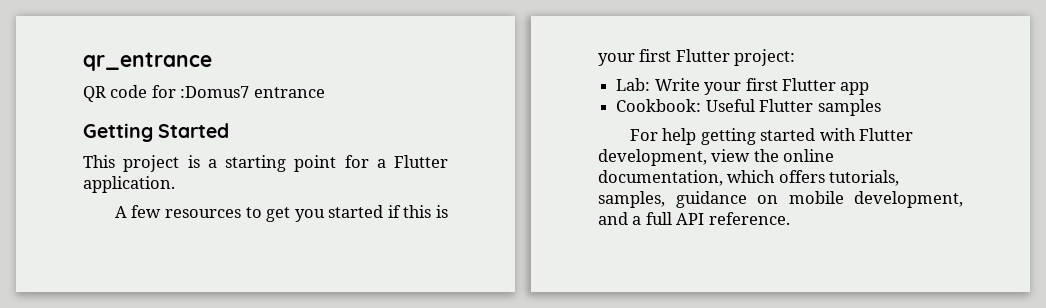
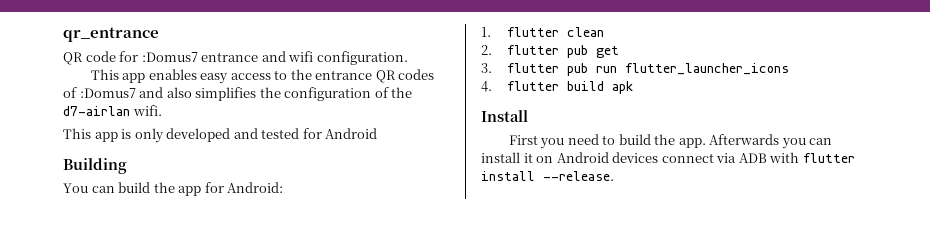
[83,123,230,142] [83,155,448,172] [83,176,175,193] [114,205,449,222] [598,49,796,66] [616,78,870,95] [616,99,881,116] [629,128,914,145] [598,149,835,166] [598,170,900,186] [598,191,963,208] [598,212,790,225] // Getting Started // This project is a starting point for a Flutter application. // A few resources to get you started if this is your first Flutter project: // Lab: Write your first Flutter app // Cookbook: Useful Flutter samples // For help getting started with Flutter development, view the online documentation, which offers tutorials, samples, guidance on mobile development, and a full API reference. -> [261,51,408,65] [90,69,435,84] [63,87,413,101] [63,105,162,116] [63,128,378,143] [63,158,127,174] [63,182,284,196] [481,27,604,37] [481,45,619,58] [481,63,789,76] [481,81,633,94] [481,110,528,122] [508,134,833,149] [481,152,855,163] [481,171,614,181] and wifi configuration. // This app enables easy access to the entrance QR codes of :Domus7 and also simplifies the configuration of the d7-airlan wifi. // This app is only developed and tested for Android // Building // You can build the app for Android: // 1. flutter clean // 2. flutter pub get // 3. flutter pub run flutter_launcher_icons // 4. flutter build apk // Install // First you need to build the app. Afterwards you can install it on Android devices connect via ADB with flutter install --release.

